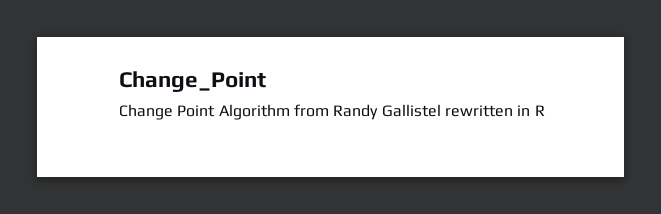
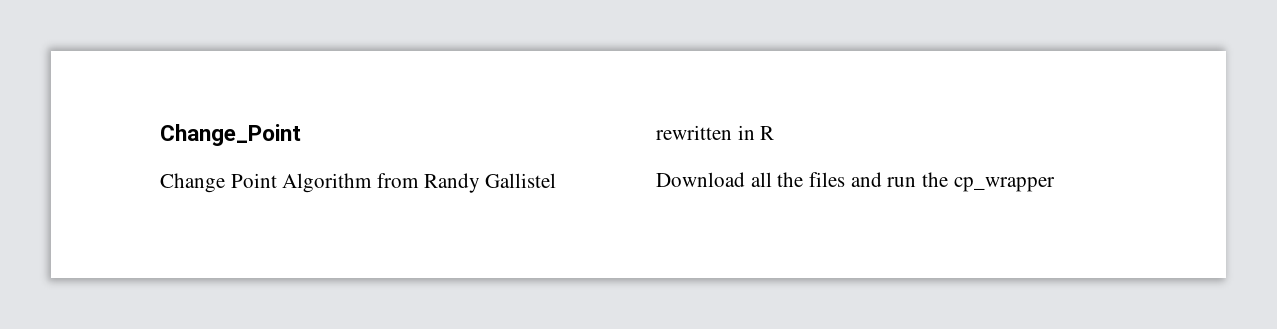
(545, 110) none -> [656,172,1055,192] // Download all the files and run the cp_wrapper

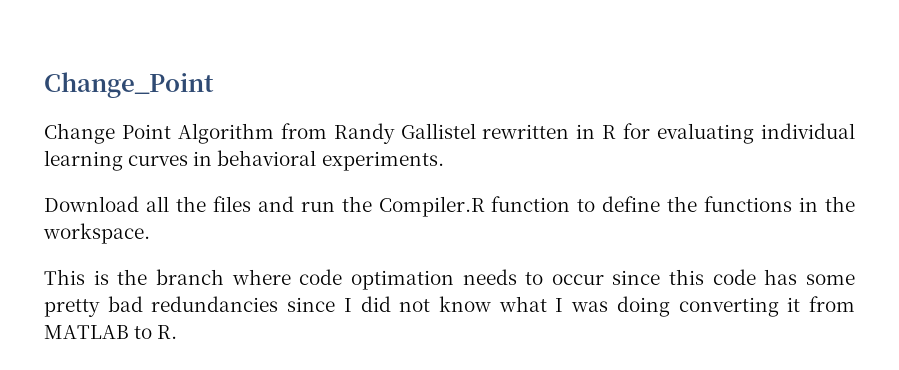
(775, 133) none -> [623,123,855,144] [44,150,444,171] for evaluating individual learning curves in behavioral experiments.
[953,177,1055,192] cp_wrapper -> [378,196,856,217] [43,223,150,244] [44,269,855,290] [44,296,855,317] [44,325,178,339] Compiler.R function to define the functions in the workspace. // This is the branch where code optimation needs to occur since this code has some pretty bad redundancies since I did not know what I was doing converting it from MATLAB to R.

